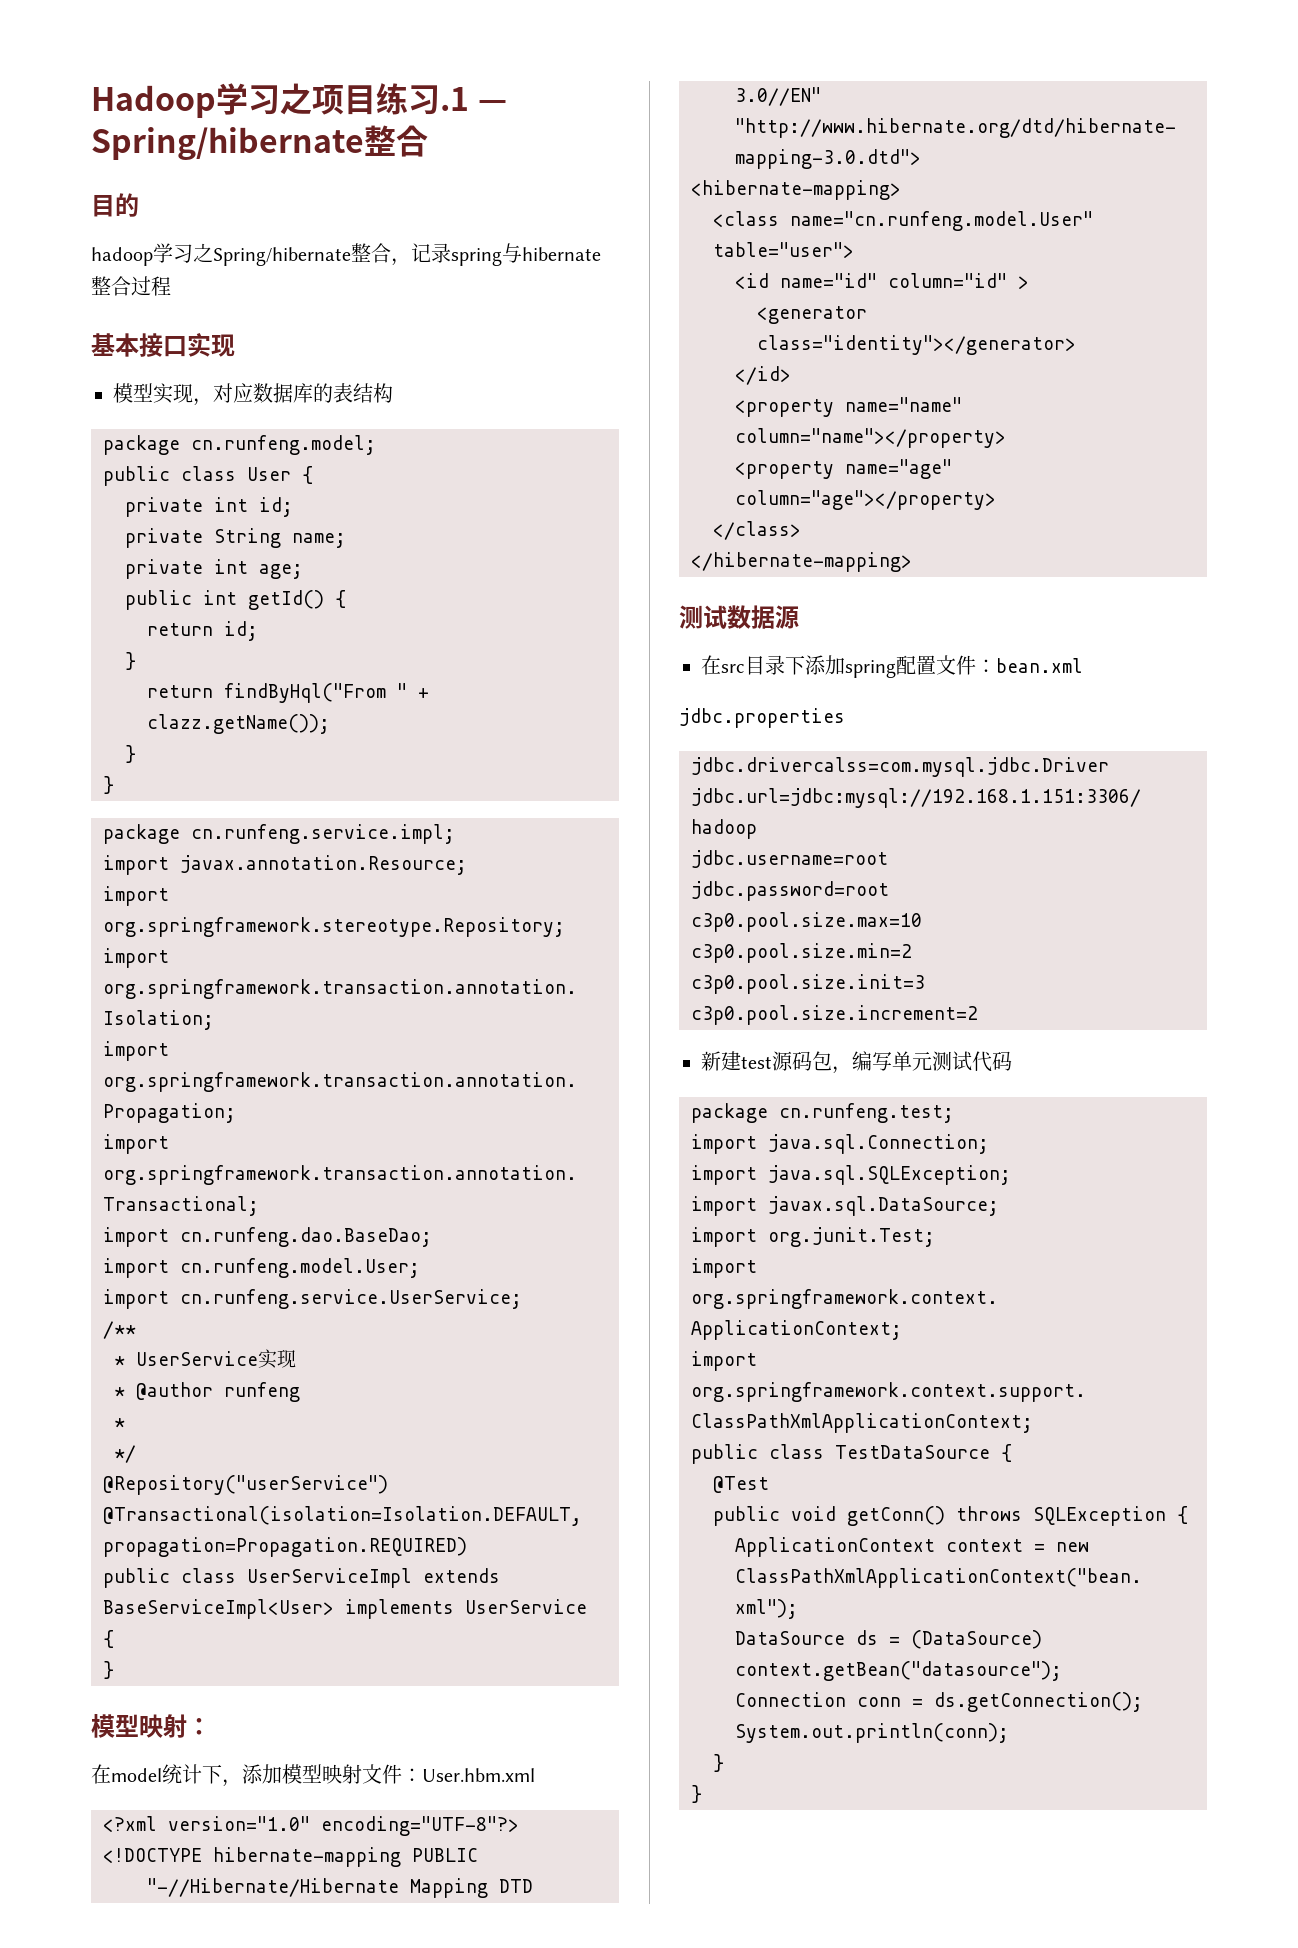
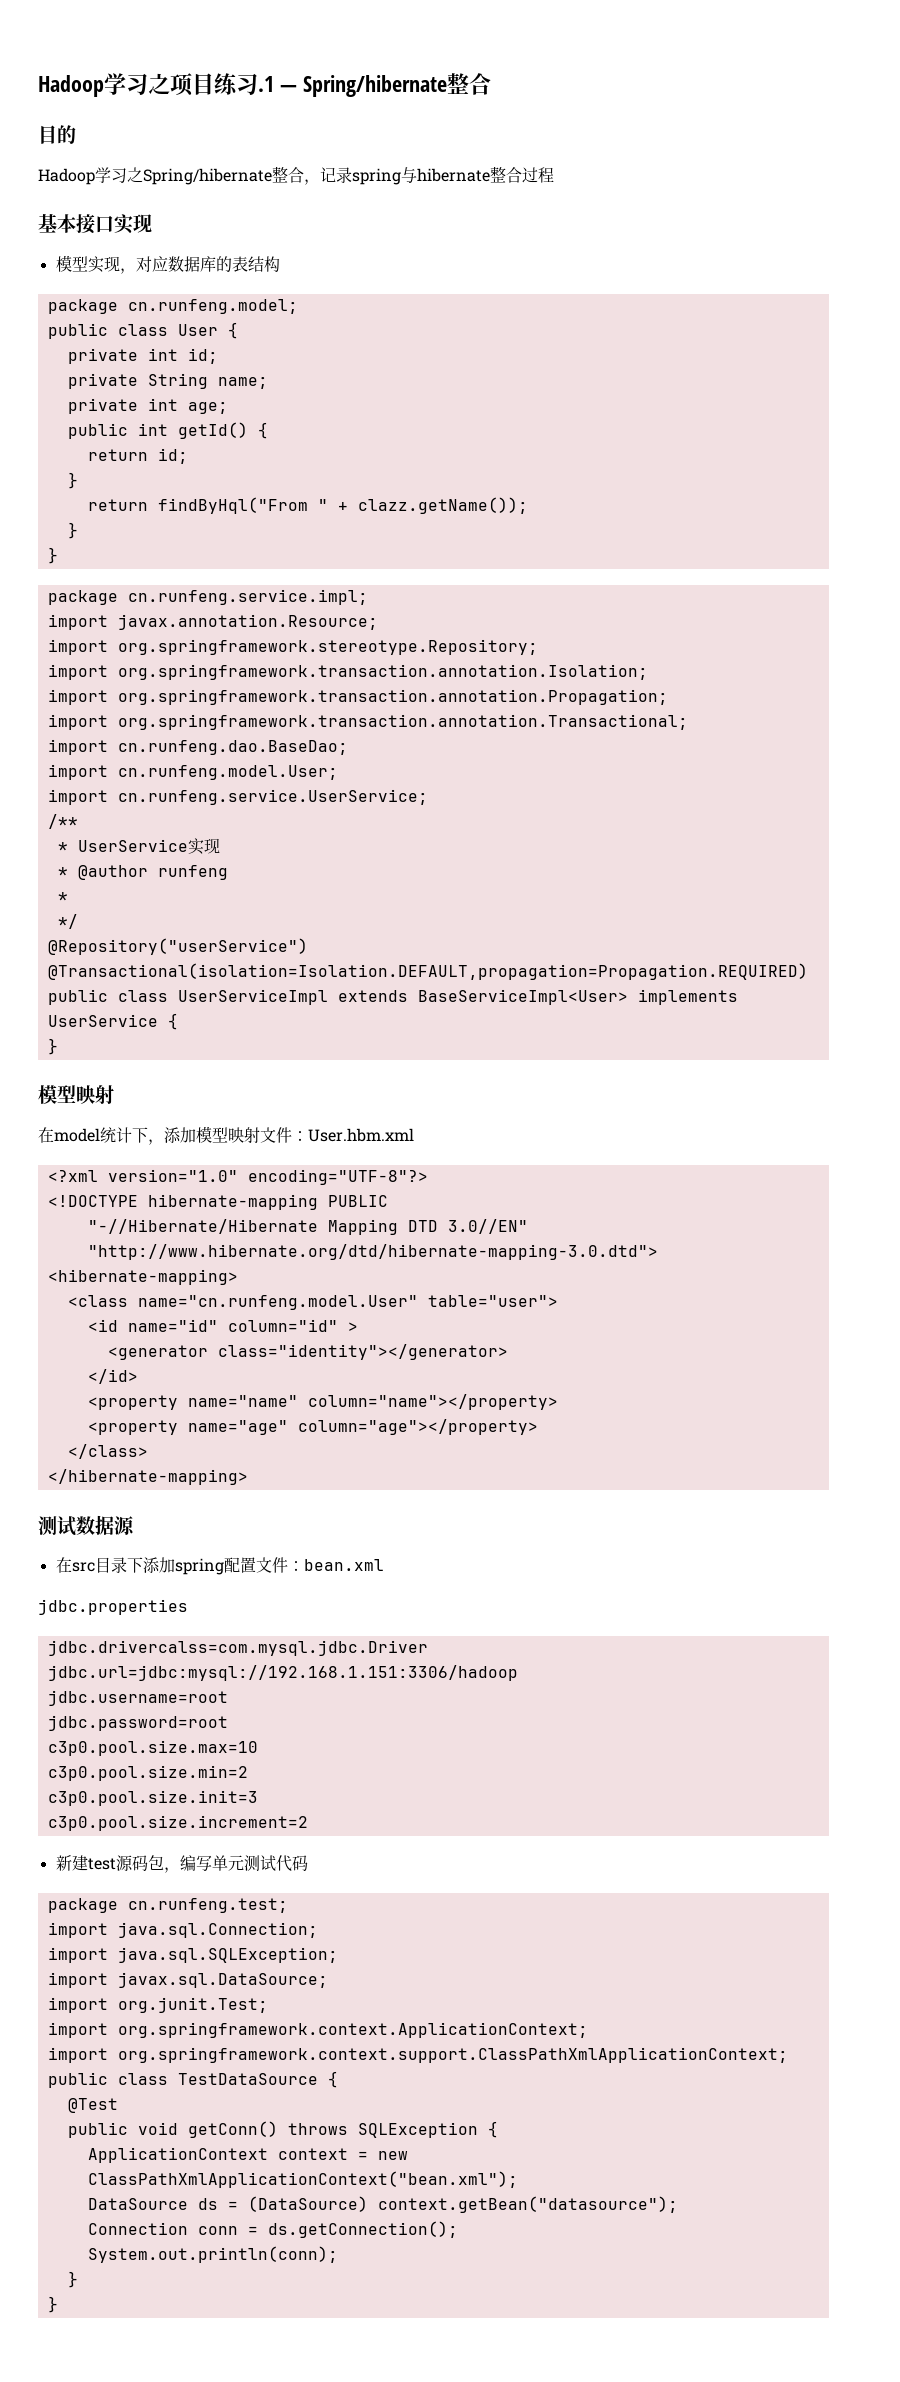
[91,247,153,266] hadoop -> [38,168,95,185] Hadoop
[187,1718,211,1735] ： -> (114, 1094) none

